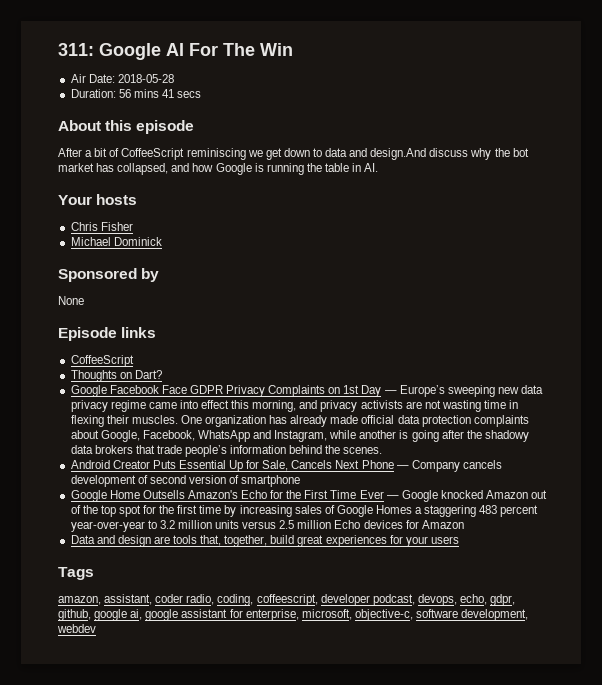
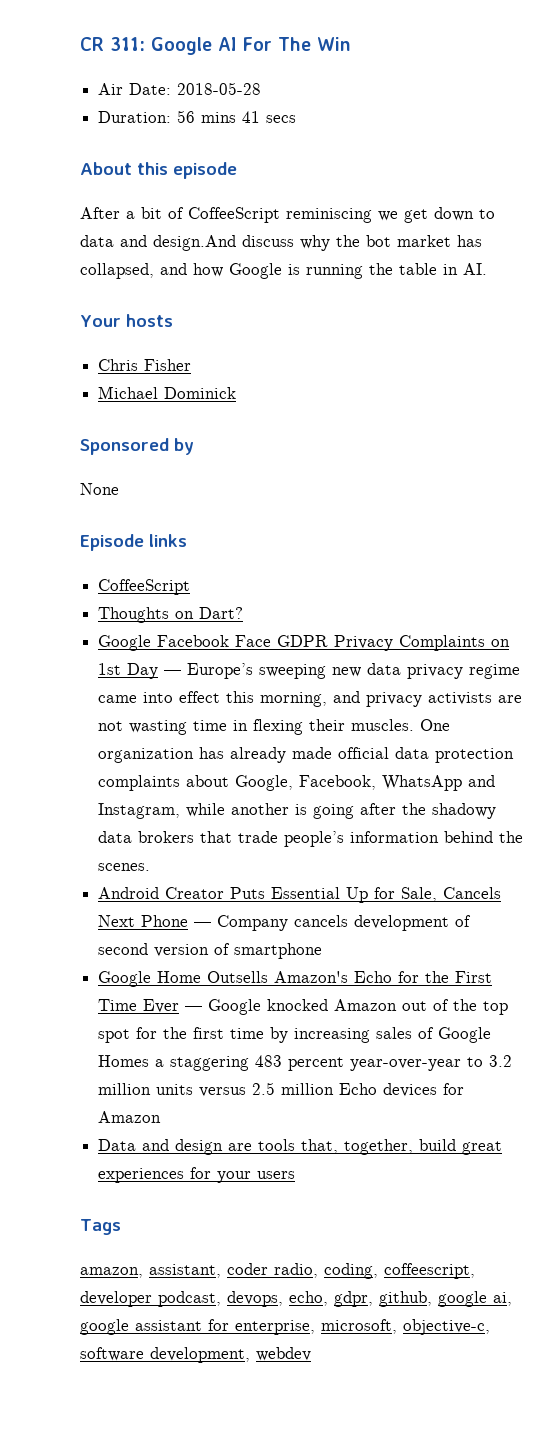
(58, 49) none -> [80,37,104,51] CR

